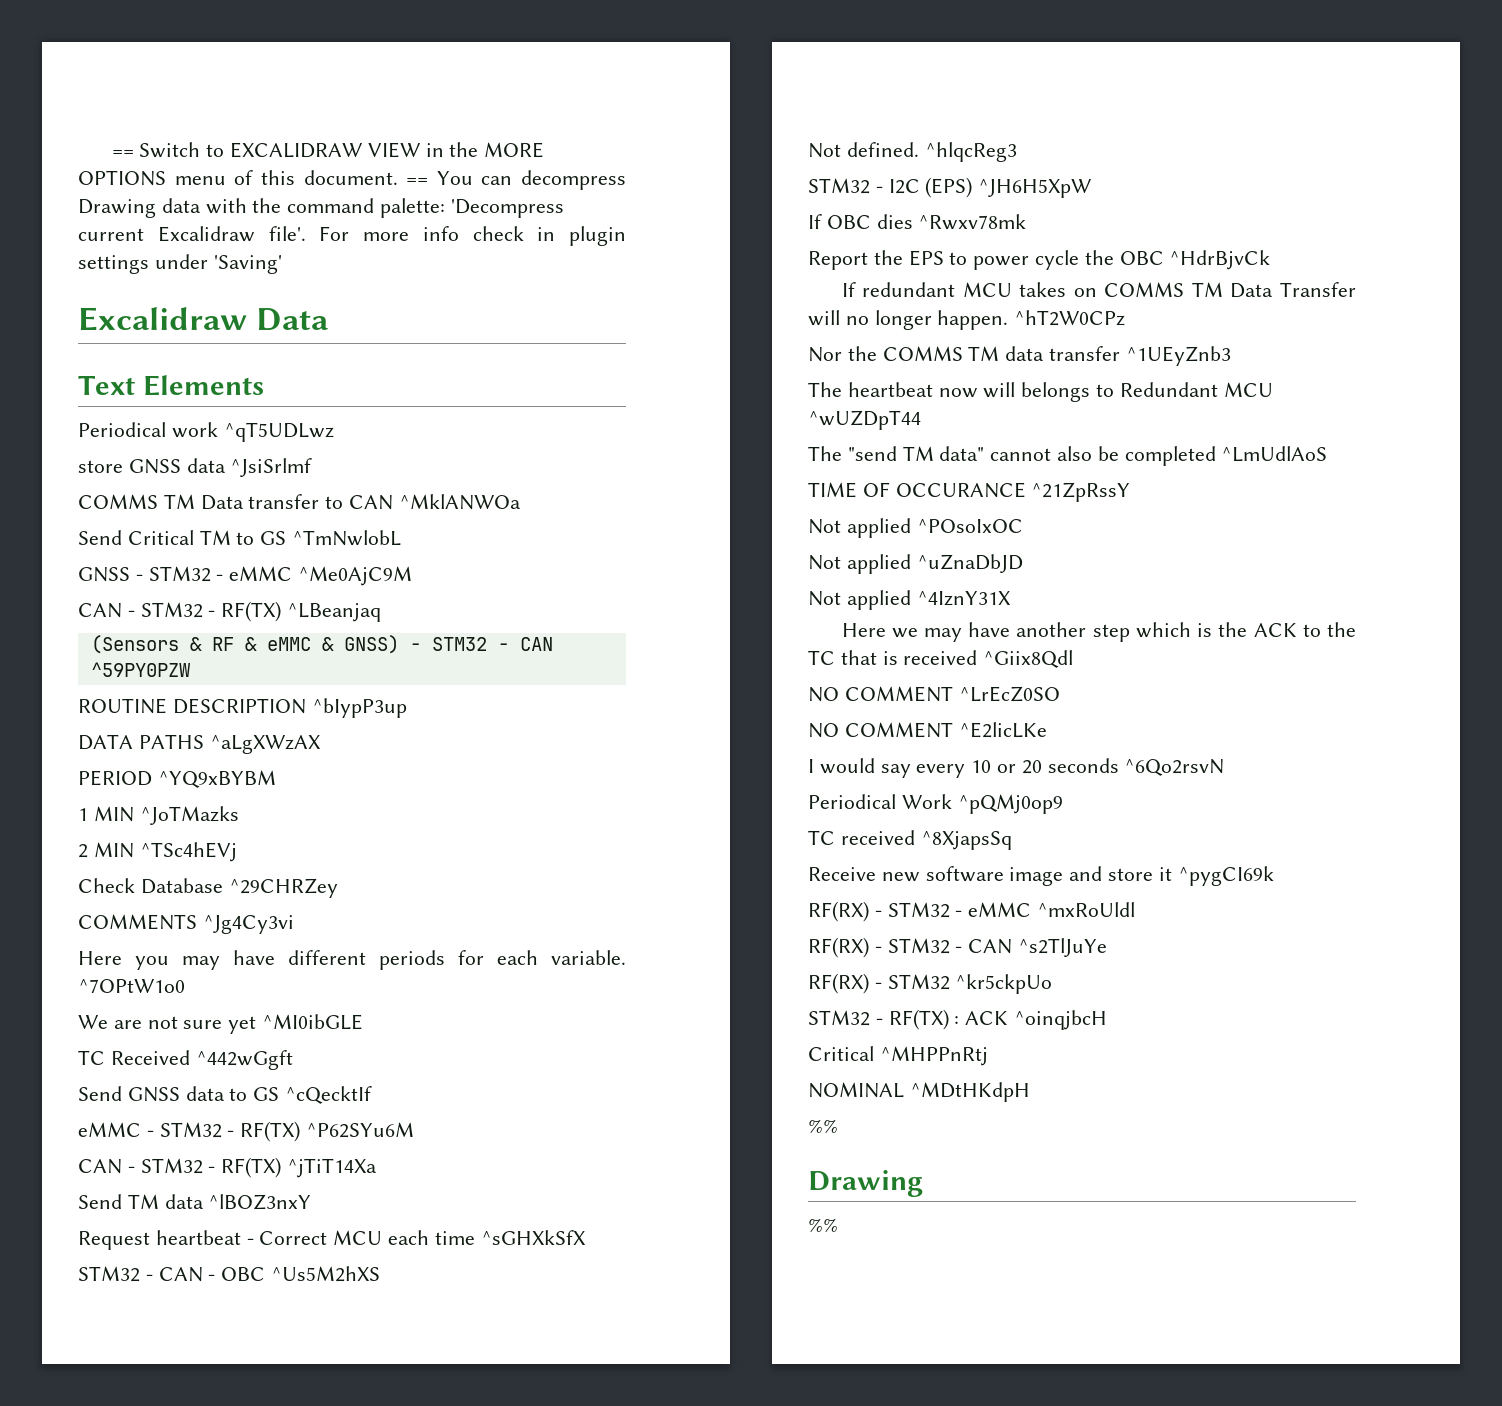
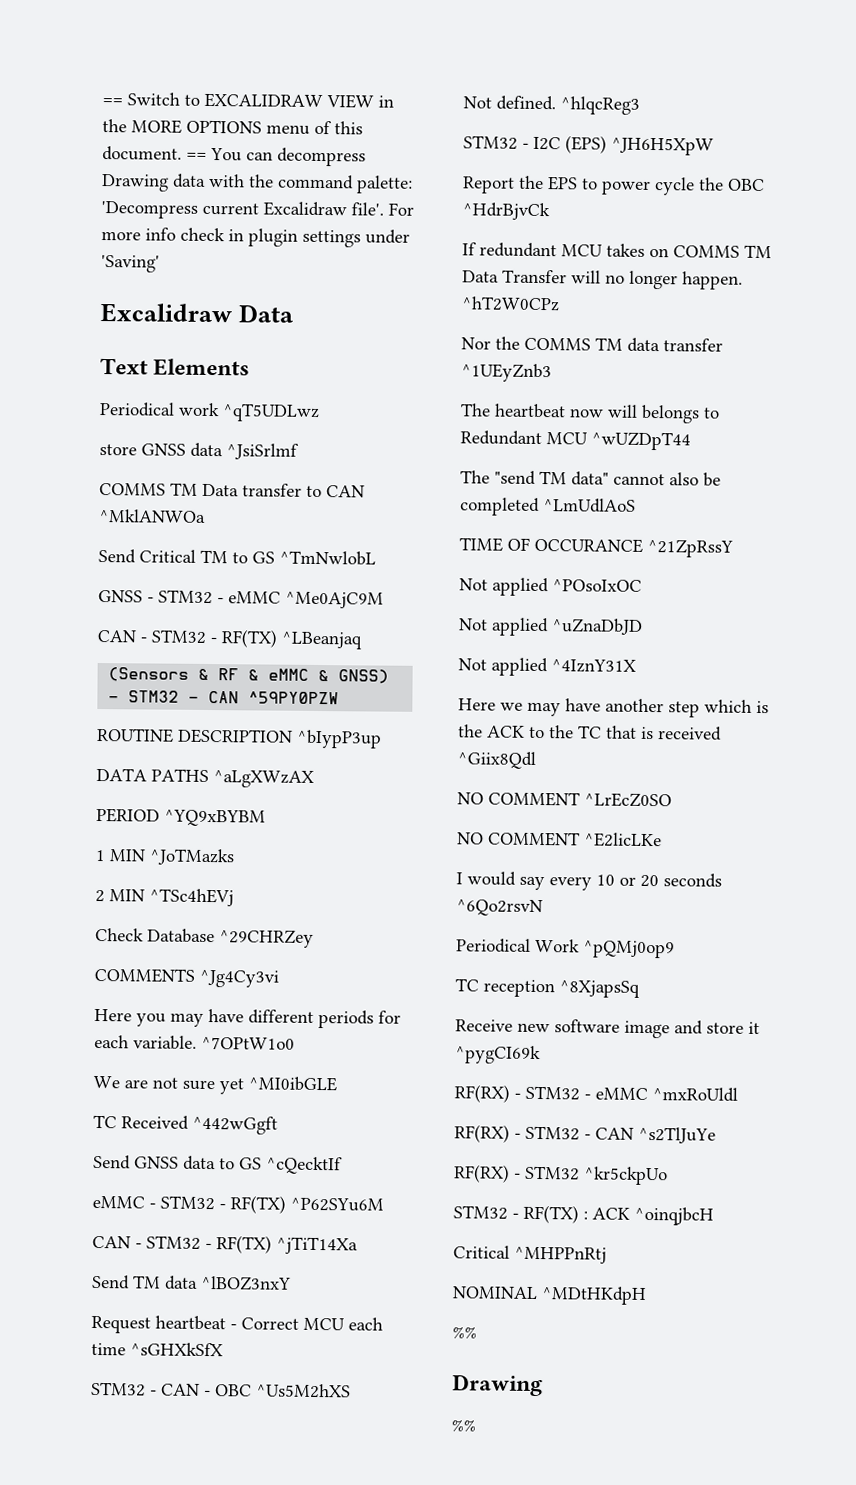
[808,214,1027,230] // If OBC dies ^Rwxv78mk -> (714, 146) none
[840,830,915,845] received -> [483,979,555,998] reception

